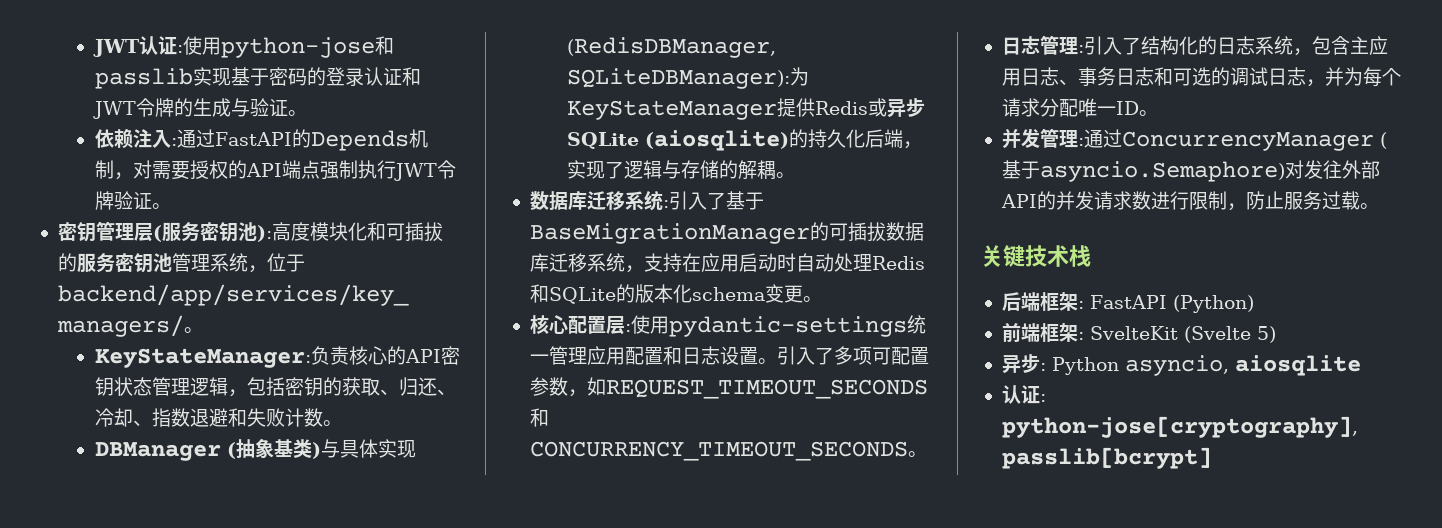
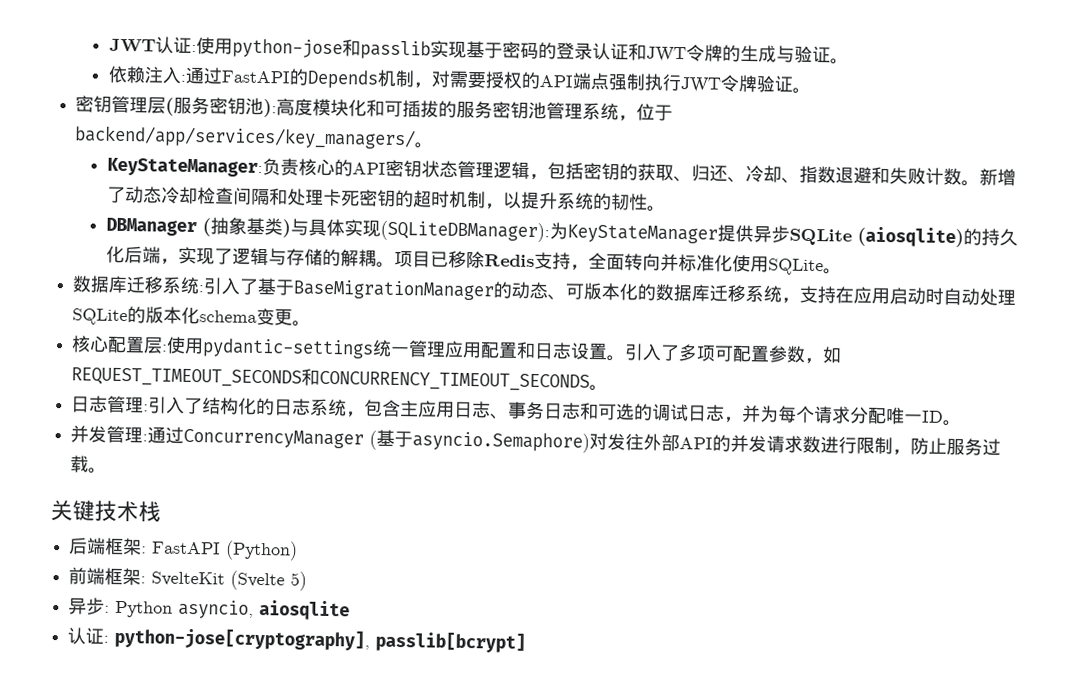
(342, 423) none -> [978,168,1016,186] [106,186,666,212] 新增了动态冷却检查间隔和处理卡死密钥的超时机制，以提升系统的韧性。
[566,37,776,58] [566,68,790,89] (RedisDBManager, SQLiteDBManager): -> [379,220,550,243] (SQLiteDBManager):
[814,98,887,117] Redis或 -> (754, 233) none
(795, 175) none -> [393,250,842,276] 项目已移除Redis支持，全面转向并标准化使用SQLite。
[828,222,886,242] 可插拔 -> [511,281,657,301] 动态、可版本化的
[871,256,925,270] [529,284,549,303] Redis和 -> (1017, 297) none

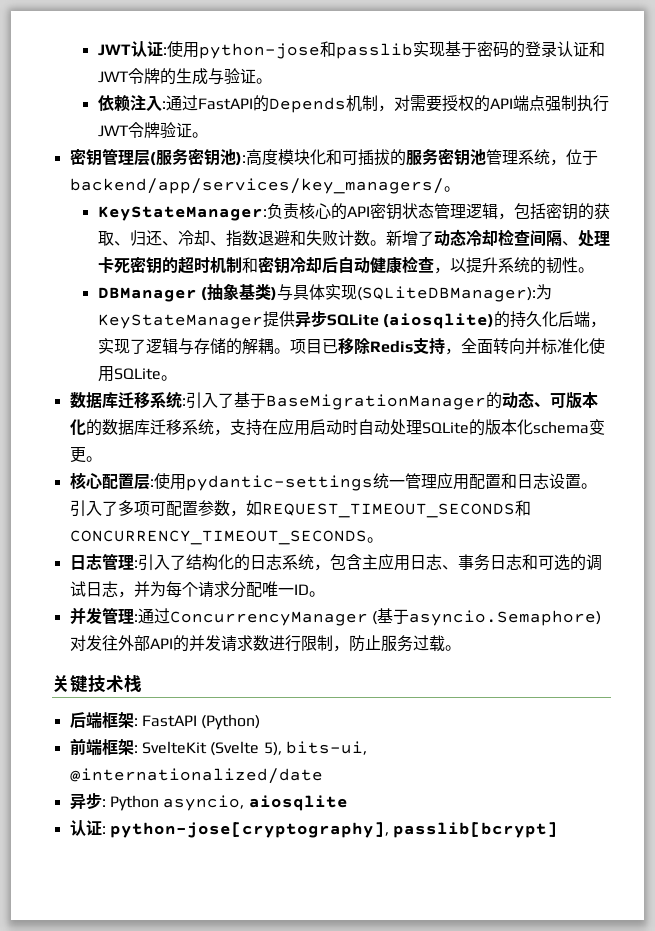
[268,188,288,206] 和 -> [561,241,578,246] 、
(486, 199) none -> [241,256,434,274] 和密钥冷却后自动健康检查
[290,571,308,591] 5) -> [263,741,367,756] [69,768,323,784] 5), bits-ui, @internationalized/date

